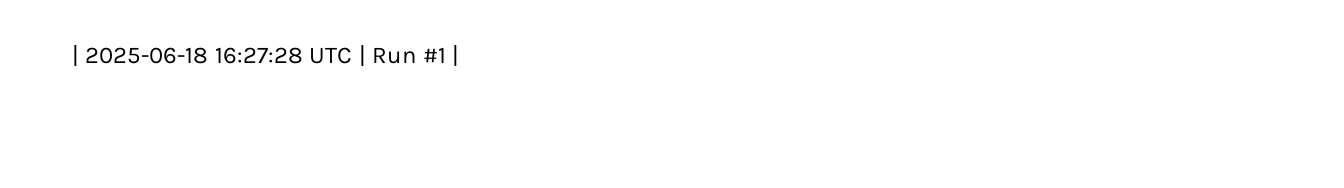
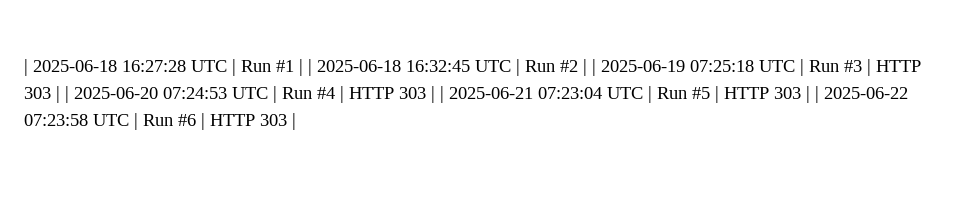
(460, 55) none -> [308,59,921,76] [24,86,908,103] [24,113,296,130] | 2025-06-18 16:32:45 UTC | Run #2 | | 2025-06-19 07:25:18 UTC | Run #3 | HTTP 303 | | 2025-06-20 07:24:53 UTC | Run #4 | HTTP 303 | | 2025-06-21 07:23:04 UTC | Run #5 | HTTP 303 | | 2025-06-22 07:23:58 UTC | Run #6 | HTTP 303 |

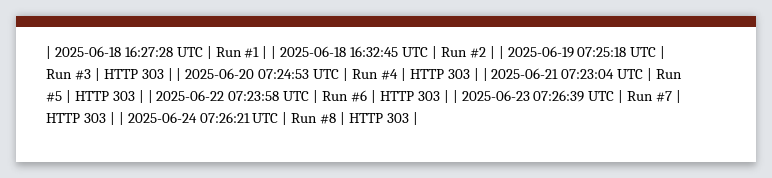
(296, 121) none -> [452,90,682,103] [46,112,418,125] | 2025-06-23 07:26:39 UTC | Run #7 | HTTP 303 | | 2025-06-24 07:26:21 UTC | Run #8 | HTTP 303 |

